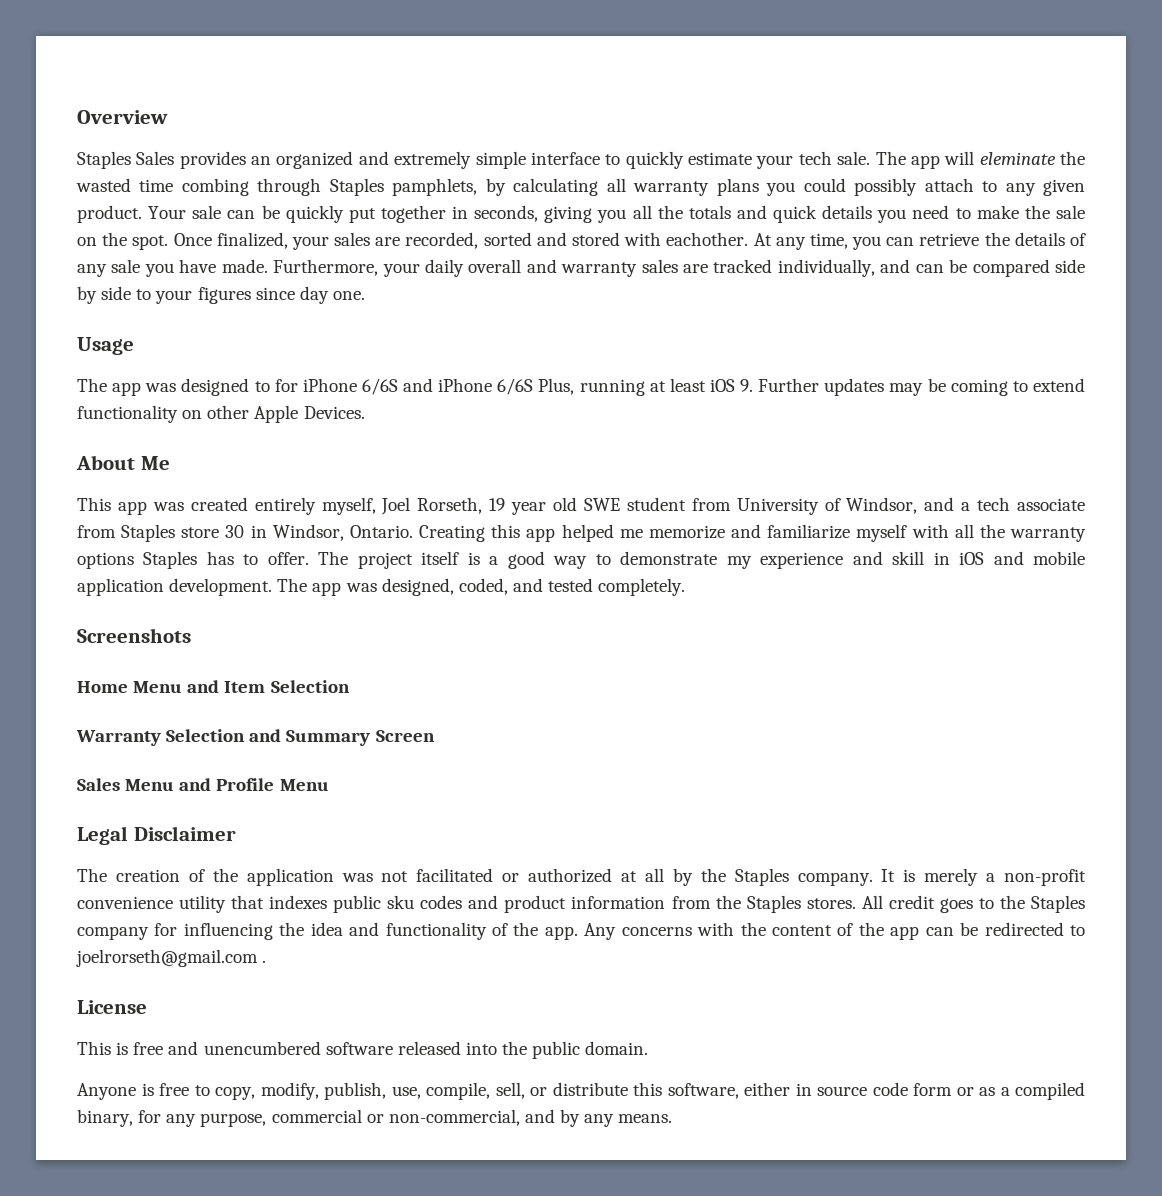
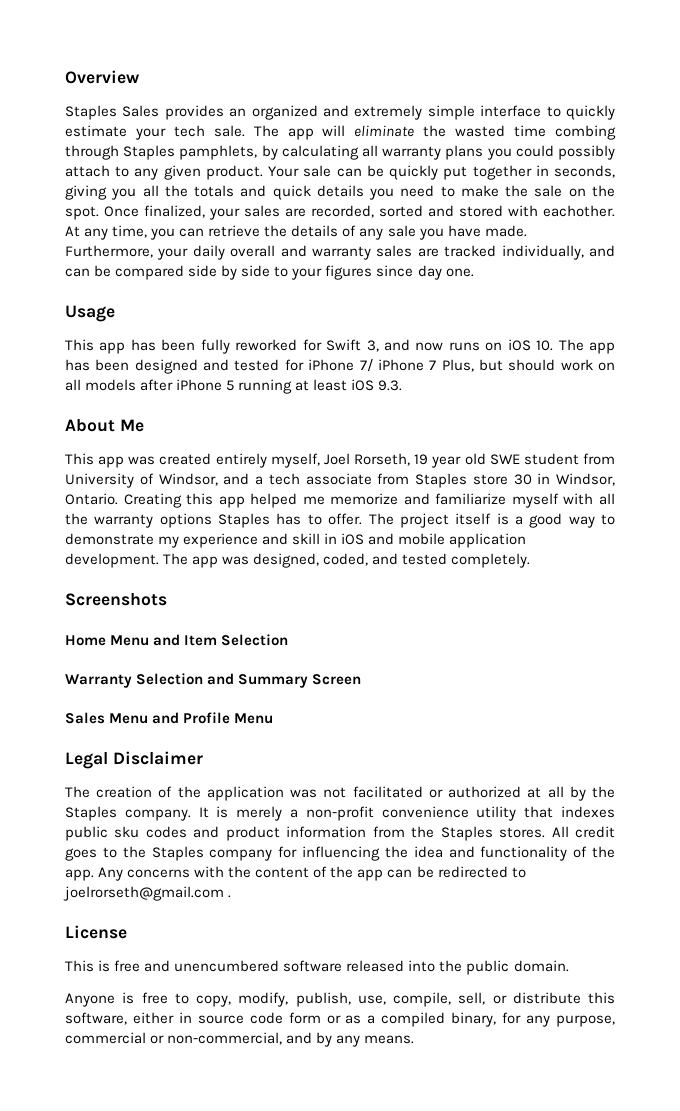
[979,152,1056,165] eleminate -> [354,125,415,137] eliminate
[77,378,1086,396] [77,405,365,423] The app was designed to for iPhone 6/6S and iPhone 6/6S Plus, running at least iOS 9. Further updates may be coming to extend functionality on other Apple Devices. -> [65,339,615,354] [65,359,616,374] [65,379,403,394] This app has been fully reworked for Swift 3, and now runs on iOS 10. The app has been designed and tested for iPhone 7/ iPhone 7 Plus, but should work on all models after iPhone 5 running at least iOS 9.3.

